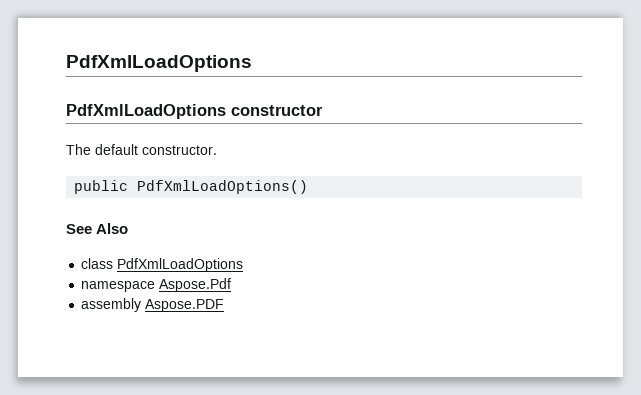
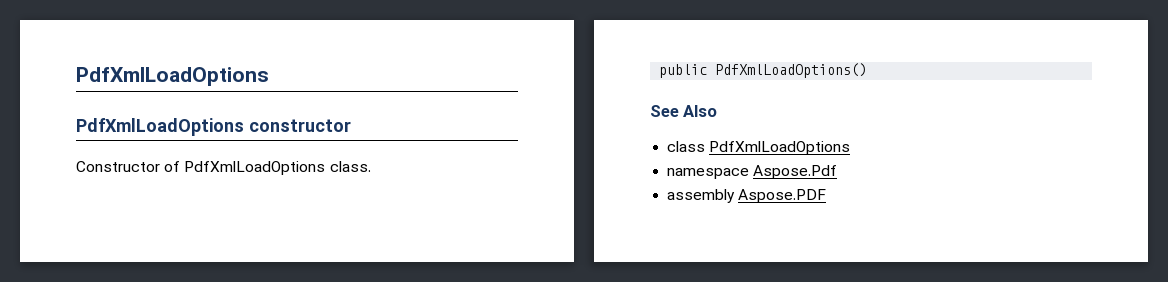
[66,144,217,155] The default constructor. -> [76,161,371,175] Constructor of PdfXmlLoadOptions class.

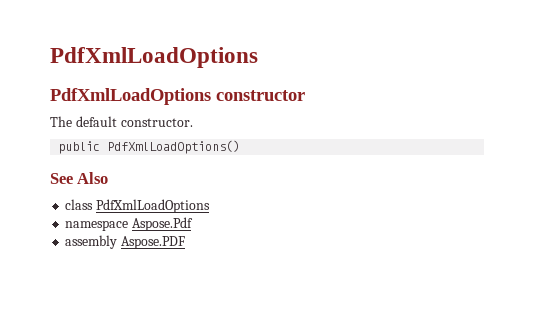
[76,161,371,175] Constructor of PdfXmlLoadOptions class. -> [50,116,193,127] The default constructor.

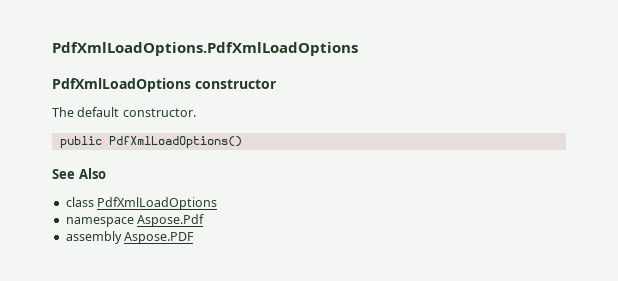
[50,47,258,68] PdfXmlLoadOptions -> [52,42,358,56] PdfXmlLoadOptions.PdfXmlLoadOptions

